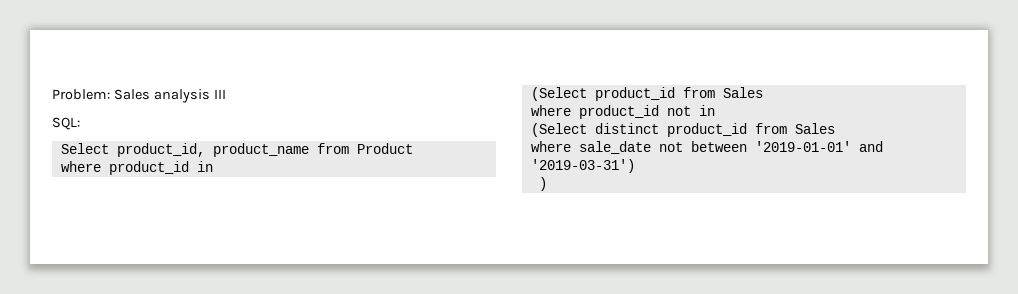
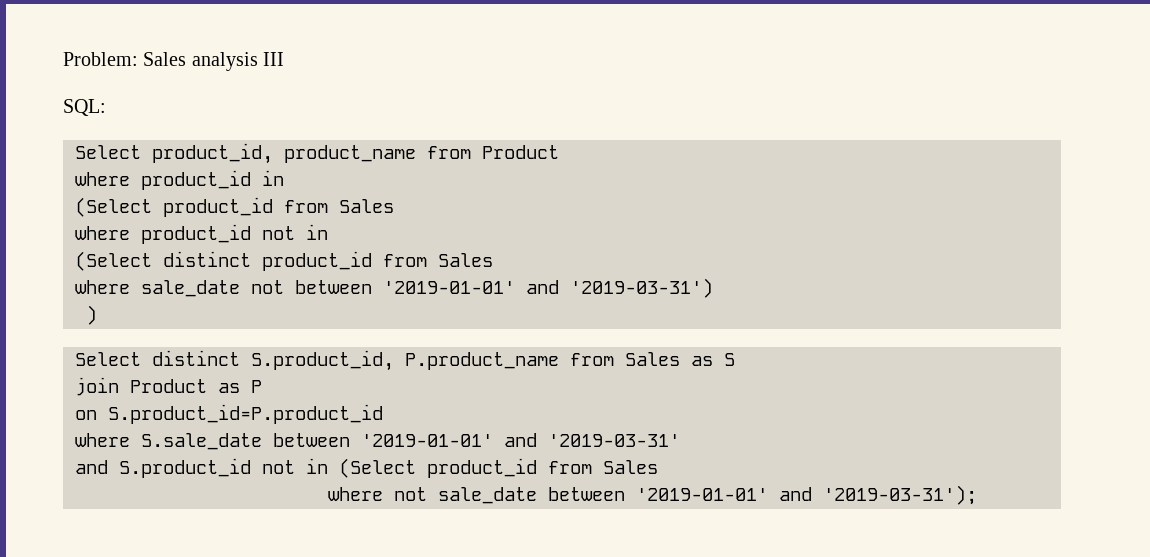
(547, 184) none -> [75,350,735,371] [75,377,262,396] [75,404,383,424] [75,433,680,450] [75,458,658,478] [328,485,977,505] // Select distinct S.product_id, P.product_name from Sales as S // join Product as P // on S.product_id=P.product_id // where S.sale_date between '2019-01-01' and '2019-03-31' // and S.product_id not in (Select product_id from Sales // where not sale_date between '2019-01-01' and '2019-03-31');

